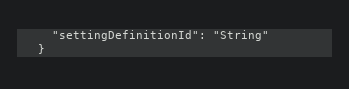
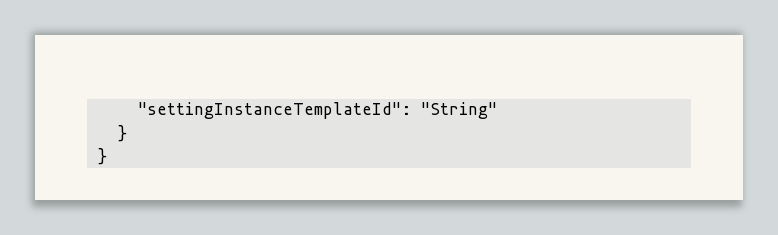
[51,30,206,41] "settingDefinitionId": -> [138,102,412,119] "settingInstanceTemplateId":
(45, 49) none -> [98,148,108,165] // }

